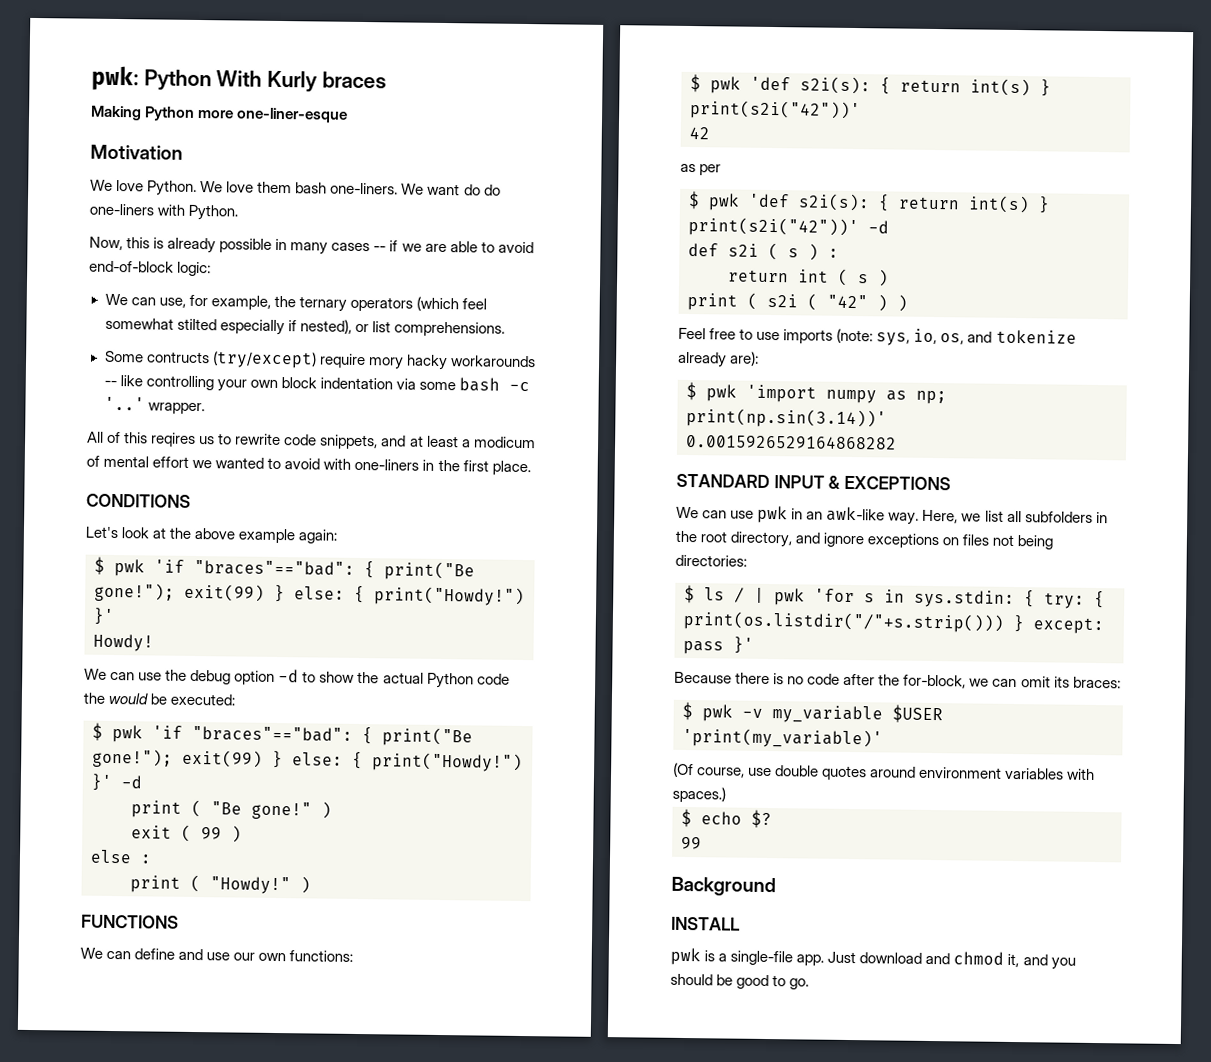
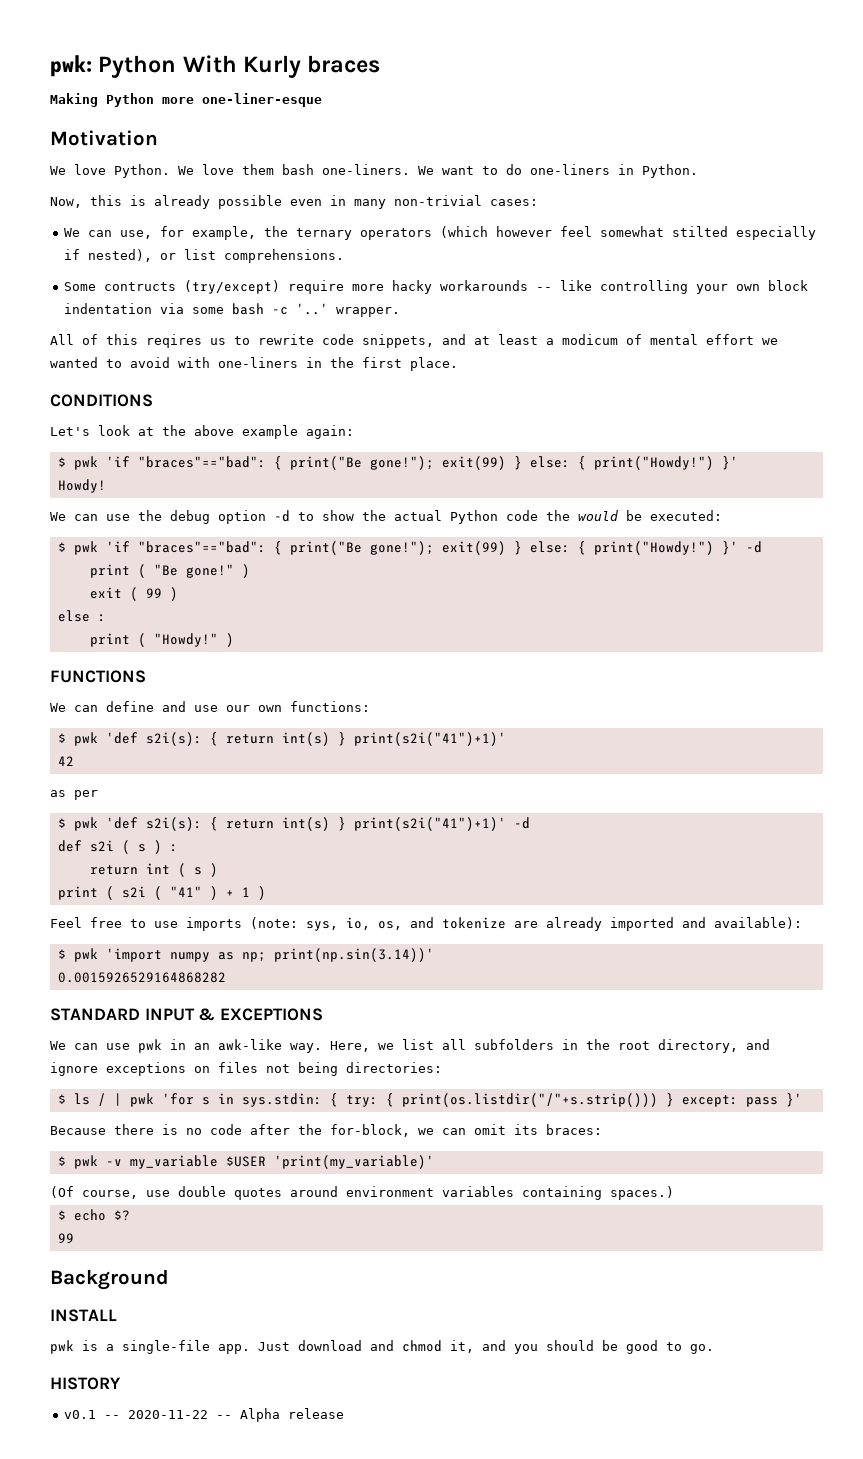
[463,184,481,196] do -> [482,166,498,175] to
[157,204,186,216] with -> [618,164,634,175] in
(273, 245) none -> [290,199,322,206] even
[331,240,534,254] [89,260,212,277] cases -- if we are able to avoid end-of-block logic: -> [394,195,538,206] non-trivial cases:
(459, 304) none -> [496,226,553,237] however
[367,357,404,370] mory -> [352,284,385,291] more
[690,100,861,121] print(s2i("42"))' -> [353,732,506,746] print(s2i("41")+1)'
[688,216,859,238] print(s2i("42"))' -> [353,817,506,831] print(s2i("41")+1)'
[827,294,888,312] "42" ) -> [169,886,250,900] "41" ) + 1
[678,351,760,368] already are): -> [514,917,802,931] are already imported and available):
[1066,768,1096,780] with -> [522,1186,602,1200] containing
(810, 984) none -> [50,1377,121,1390] [64,1408,345,1422] // HISTORY // v0.1 -- 2020-11-22 -- Alpha release

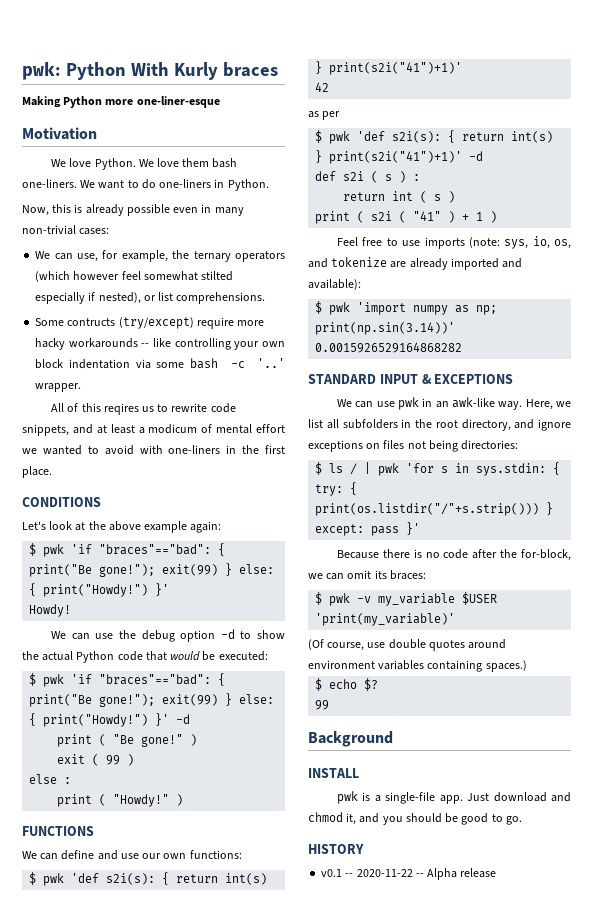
[546,510,570,521] the -> [145,651,167,661] that

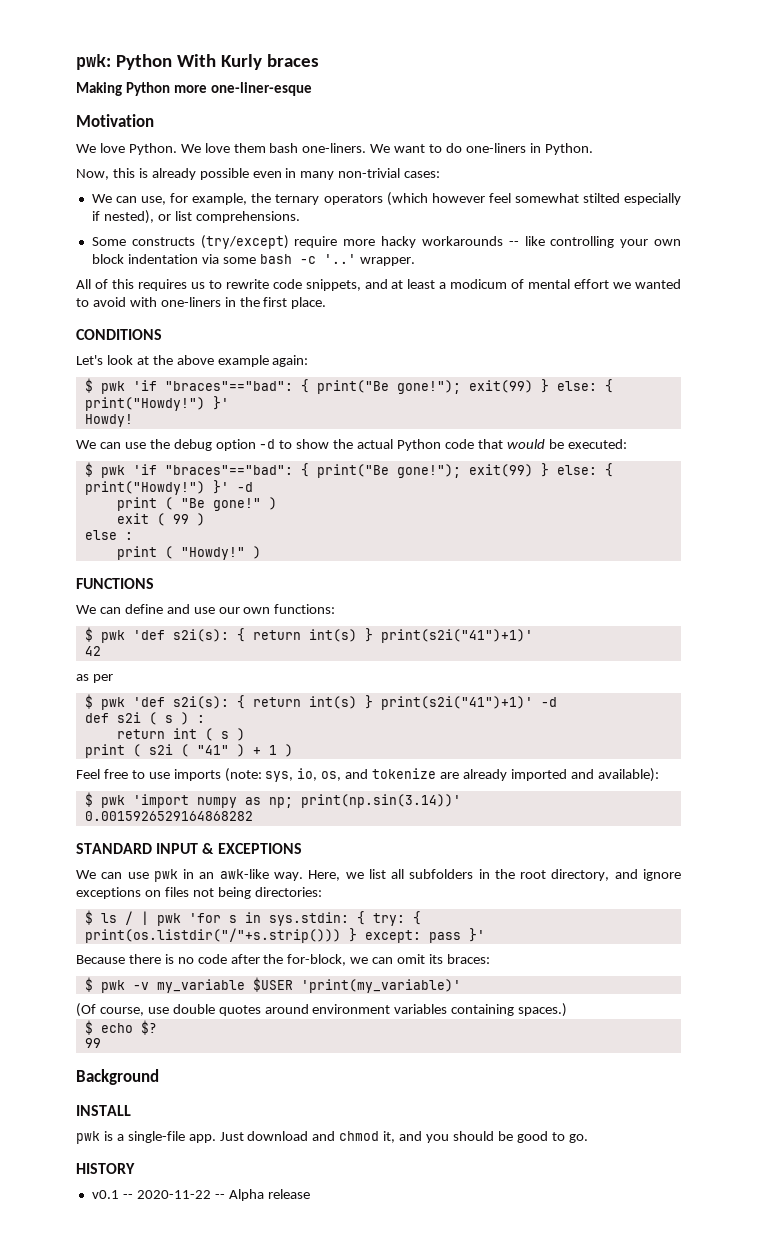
[67,318,116,326] contructs -> [131,237,195,246] constructs
[103,403,139,415] reqires -> [137,279,187,291] requires

